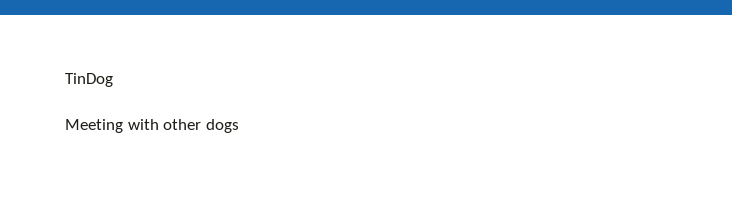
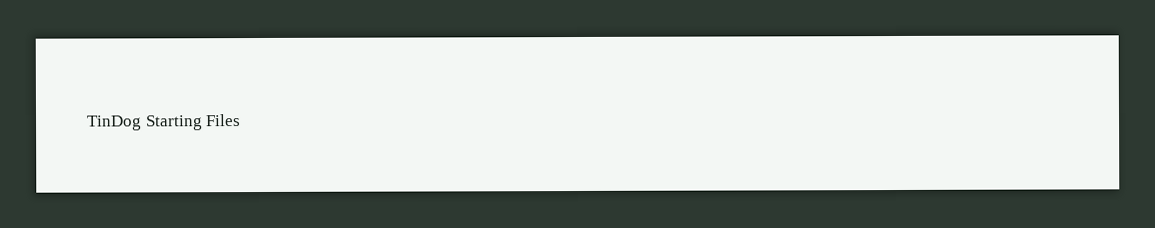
[65,119,239,133] // Meeting with other dogs -> [145,114,242,131] Starting Files

